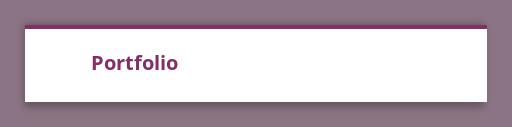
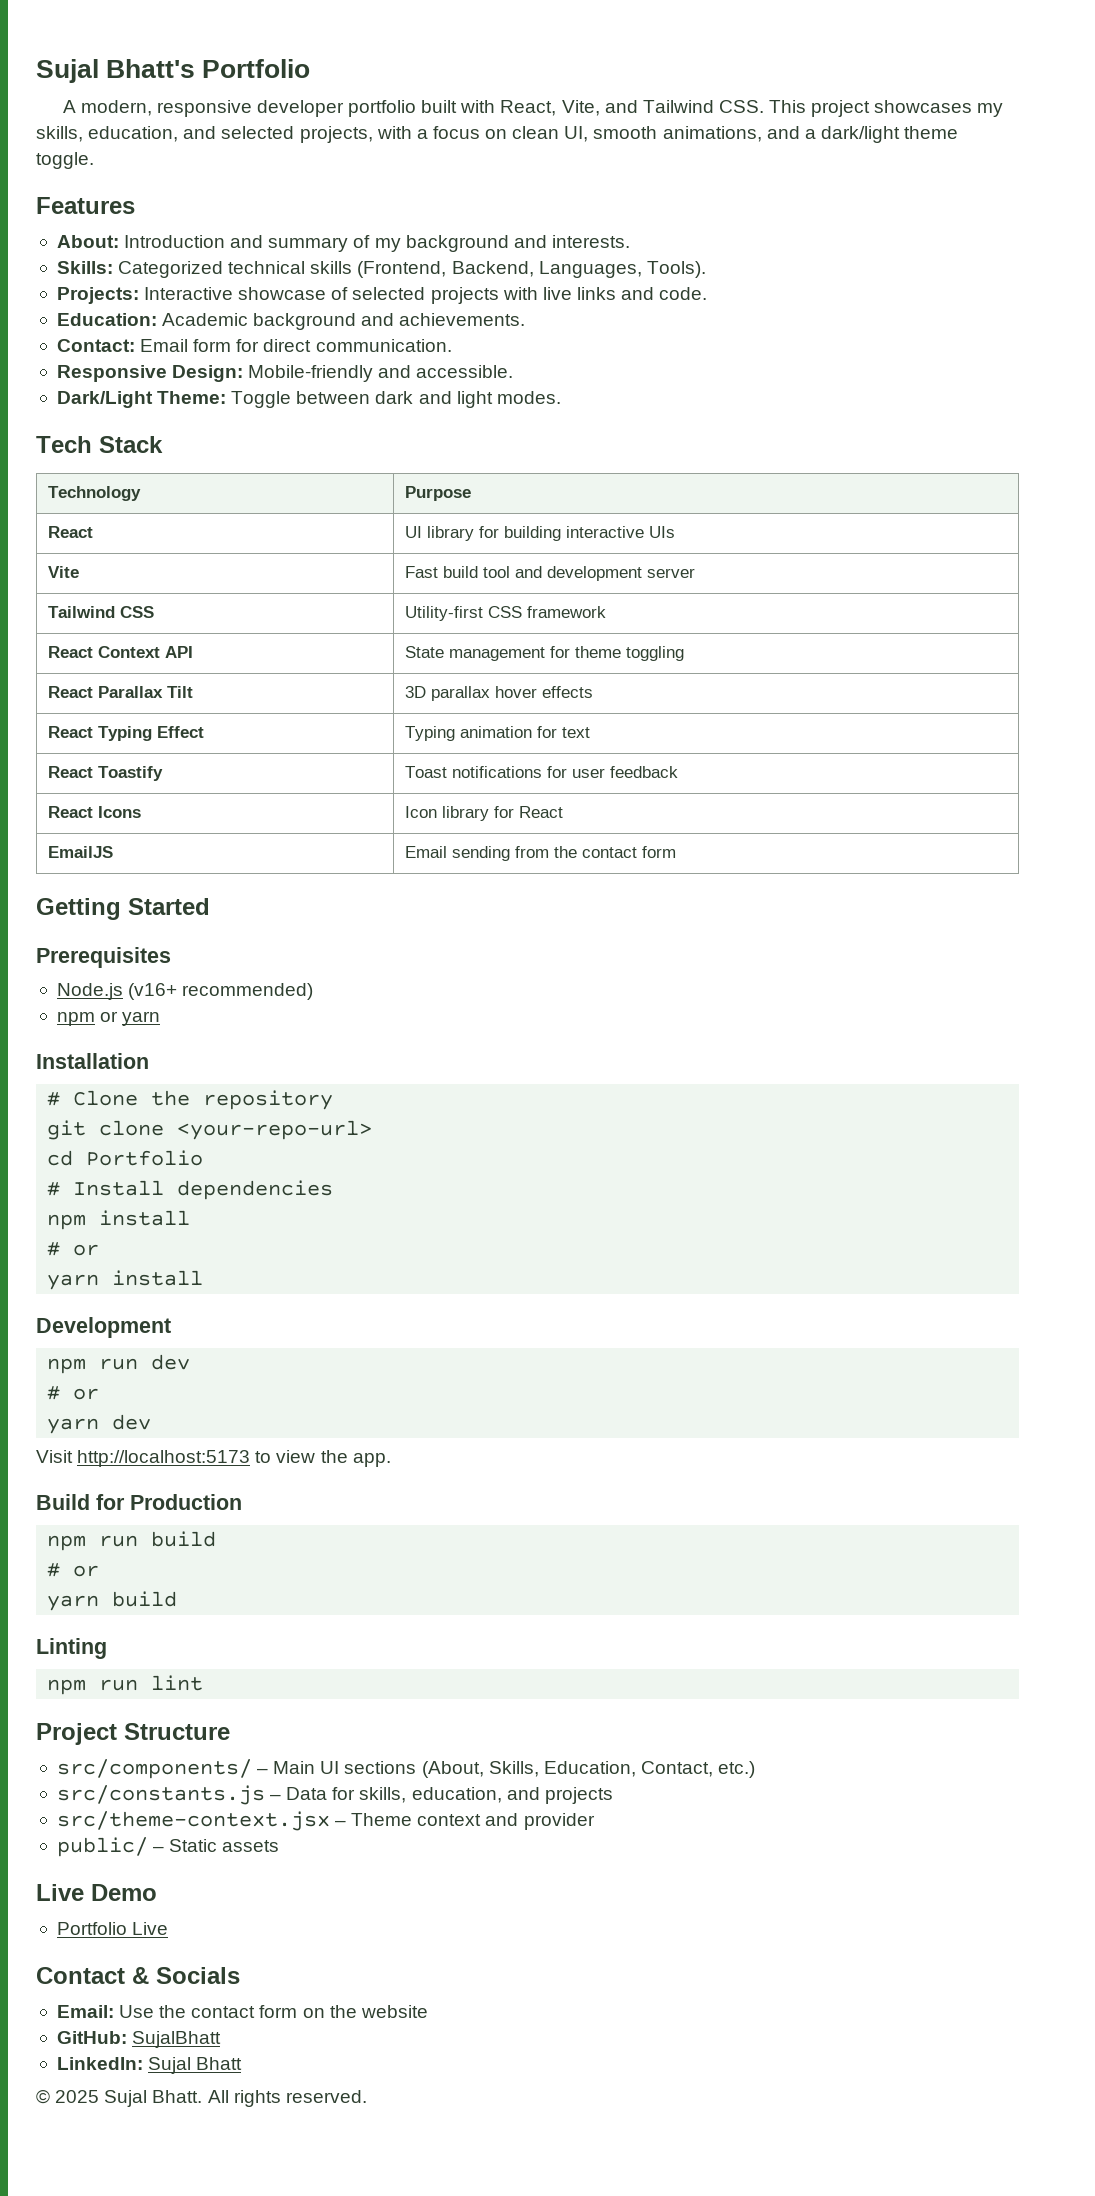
[91,55,178,70] Portfolio -> [36,59,311,83] [62,100,1004,117] [36,126,959,143] [36,152,94,169] [36,197,135,214] [56,235,630,252] [56,261,706,278] [56,287,708,304] [56,313,526,330] [56,339,452,352] [56,365,514,382] [56,391,561,408] [36,436,163,453] [47,486,141,501] [404,486,471,501] [47,526,93,538] [404,526,675,541] [47,566,79,578] [404,566,695,581] [47,606,154,618] [404,606,606,621] [47,646,193,658] [404,646,684,661] [47,686,193,698] [404,686,593,701] [47,726,204,741] [404,726,590,741] [47,766,163,781] [404,766,678,778] [47,806,141,818] [404,806,563,821] [47,846,113,858] [404,846,676,861] [36,898,210,920] [36,947,171,968] [56,983,314,1000] [56,1011,161,1026] [36,1053,149,1069] [47,1090,334,1110] [47,1120,373,1140] [47,1150,204,1166] [47,1180,334,1200] [47,1210,191,1230] [47,1242,100,1256] [47,1270,204,1290] [36,1317,171,1338] [47,1354,191,1374] [47,1386,100,1400] [47,1414,152,1434] [36,1450,391,1467] [36,1494,242,1510] [47,1531,217,1551] [47,1563,100,1577] [47,1591,178,1611] [36,1638,107,1659] [47,1675,204,1695] [36,1723,230,1745] [56,1759,756,1779] [56,1785,613,1805] [56,1811,595,1831] [56,1837,280,1857] [36,1884,157,1901] [56,1922,169,1935] [36,1967,240,1984] [56,2005,428,2018] [56,2031,222,2048] [56,2057,243,2074] [36,2089,367,2107] Sujal Bhatt's Portfolio // A modern, responsive developer portfolio built with React, Vite, and Tailwind CSS. This project showcases my skills, education, and selected projects, with a focus on clean UI, smooth animations, and a dark/light theme toggle. // Features // About: Introduction and summary of my background and interests. // Skills: Categorized technical skills (Frontend, Backend, Languages, Tools). // Projects: Interactive showcase of selected projects with live links and code. // Education: Academic background and achievements. // Contact: Email form for direct communication. // Responsive Design: Mobile-friendly and accessible. // Dark/Light Theme: Toggle between dark and light modes. // Tech Stack // Technology | Purpose // React | UI library for building interactive UIs // Vite | Fast build tool and development server // Tailwind CSS | Utility-first CSS framework // React Context API | State management for theme toggling // React Parallax Tilt | 3D parallax hover effects // React Typing Effect | Typing animation for text // React Toastify | Toast notifications for user feedback // React Icons | Icon library for React // EmailJS | Email sending from the contact form // Getting Started // Prerequisites // Node.js (v16+ recommended) // npm or yarn // Installation // # Clone the repository // git clone <your-repo-url> // cd Portfolio // # Install dependencies // npm install // # or // yarn install // Development // npm run dev // # or // yarn dev // Visit http://localhost:5173 to view the app. // Build for Production // npm run build // # or // yarn build // Linting // npm run lint // Project Structure // src/components/ – Main UI sections (About, Skills, Education, Contact, etc.) // src/constants.js – Data for skills, education, and projects // src/theme-context.jsx – Theme context and provider // public/ – Static assets // Live Demo // Portfolio Live // Contact & Socials // Email: Use the contact form on the website // GitHub: SujalBhatt // LinkedIn: Sujal Bhatt // © 2025 Sujal Bhatt. All rights reserved.

